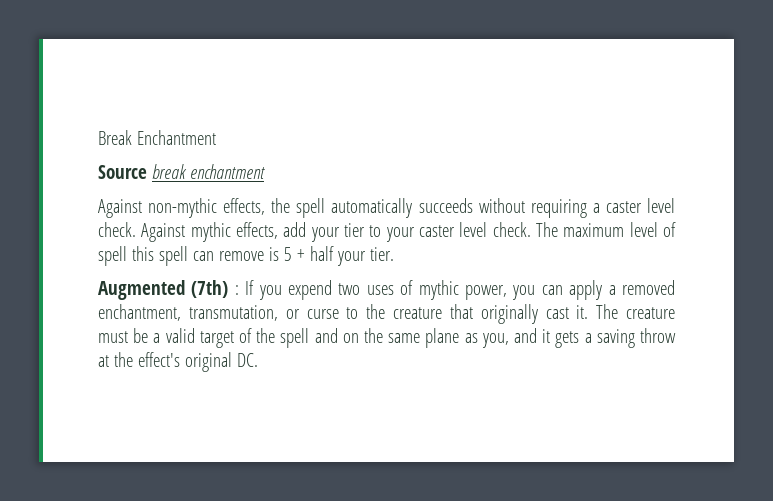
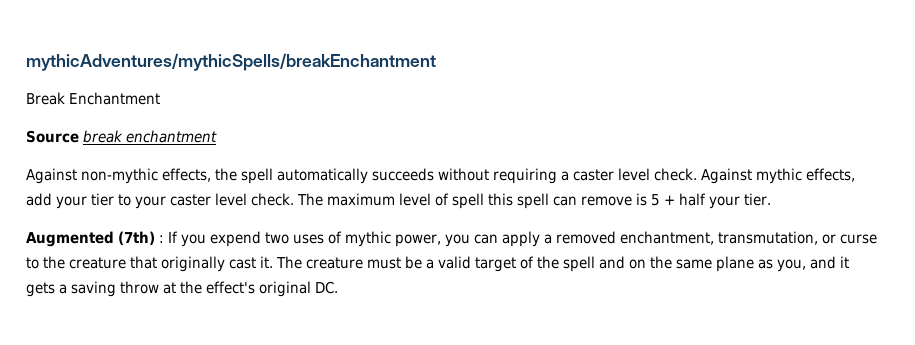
(98, 137) none -> [26,53,436,71] mythicAdventures/mythicSpells/breakEnchantment //

